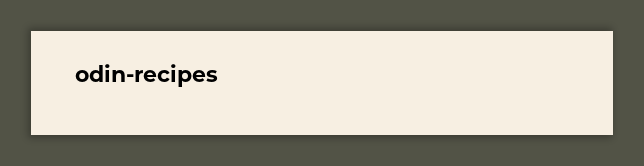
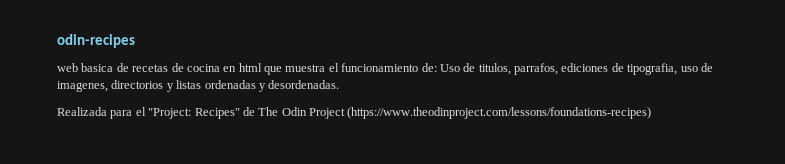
(218, 75) none -> [57,63,713,75] [57,80,340,92] [57,107,652,119] // web basica de recetas de cocina en html que muestra el funcionamiento de: Uso de titulos, parrafos, ediciones de tipografia, uso de imagenes, directorios y listas ordenadas y desordenadas. // Realizada para el "Project: Recipes" de The Odin Project (https://www.theodinproject.com/lessons/foundations-recipes)

